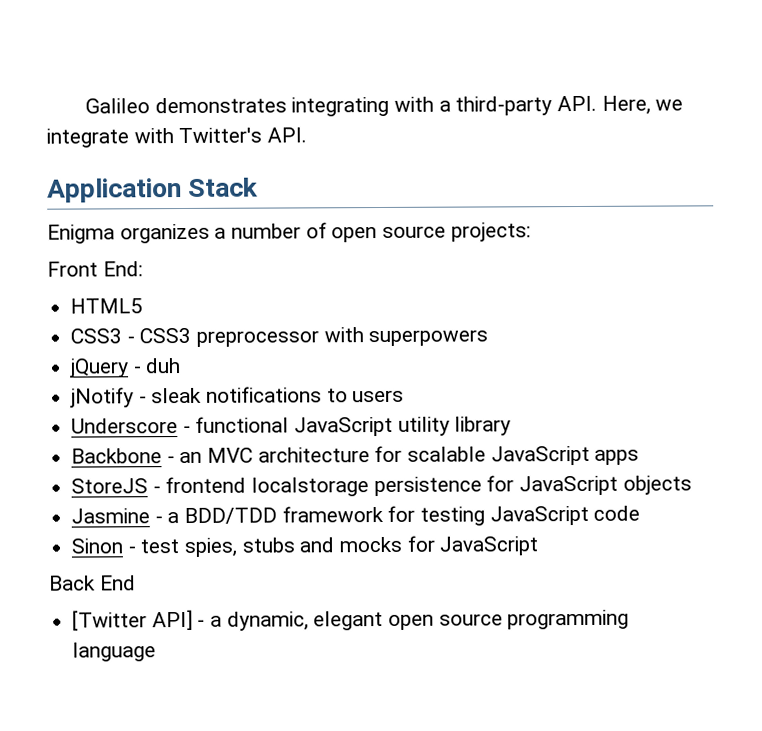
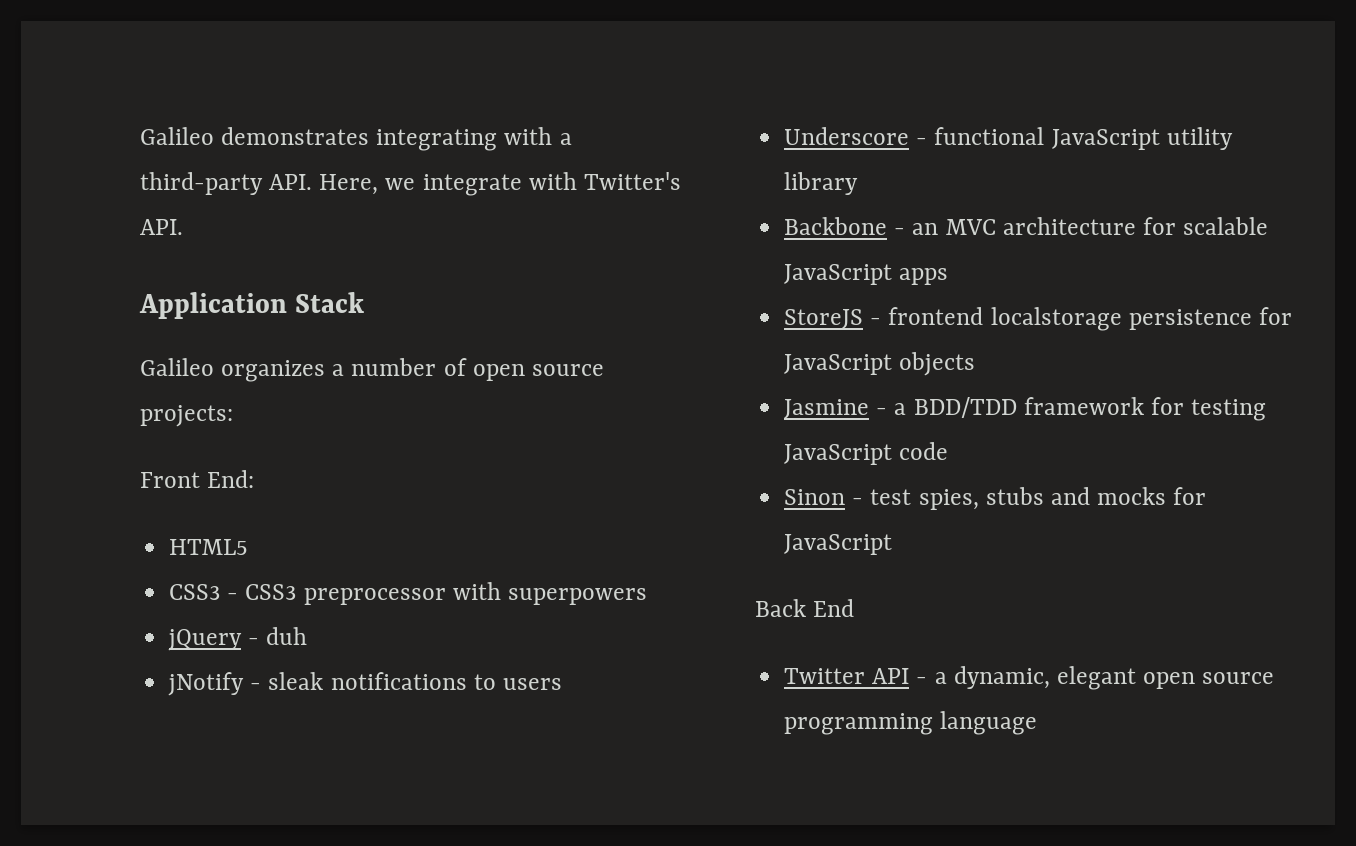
[47,224,115,244] Enigma -> [140,358,214,376] Galileo
[72,609,193,631] [Twitter API] -> [784,668,910,684] Twitter API

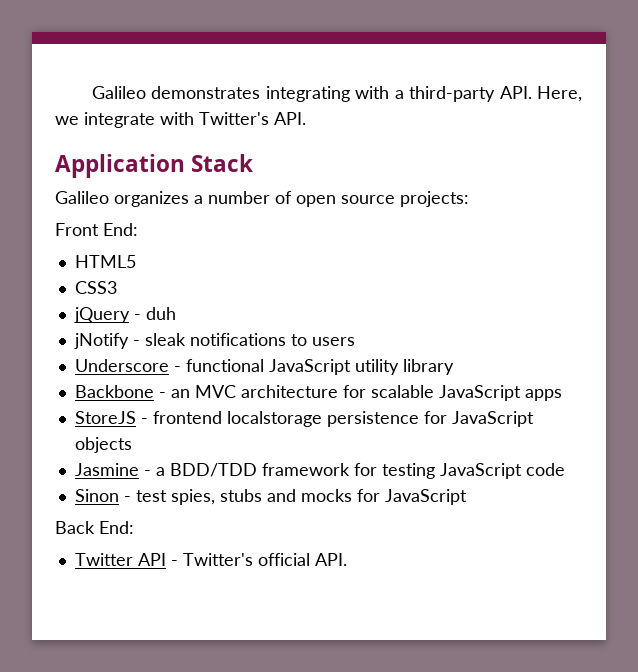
[227,582,647,605] - CSS3 preprocessor with superpowers -> (117, 287) none
[813,599,855,617] End -> [99,521,134,534] End:
[934,666,1275,690] [784,711,1038,735] a dynamic, elegant open source programming language -> [182,553,347,566] Twitter's official API.

